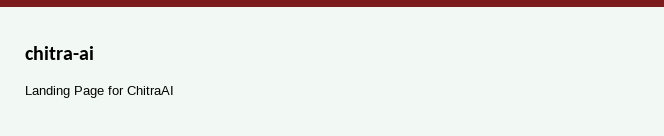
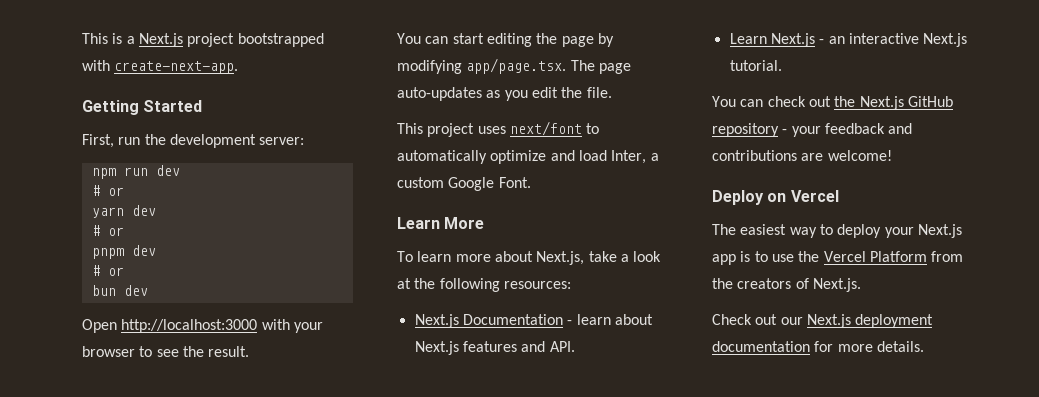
[25,46,94,60] [25,86,174,98] chitra-ai // Landing Page for ChitraAI -> [82,33,324,47] [82,60,239,74] [82,100,203,115] [82,134,305,148] [91,165,180,179] [91,185,124,196] [91,205,156,218] [91,225,124,236] [91,245,156,259] [91,265,124,276] [91,285,148,296] [82,319,323,333] [82,346,250,357] [397,33,614,47] [397,58,631,74] [397,87,612,101] [397,121,600,137] [397,150,659,164] [397,177,531,191] [397,217,485,229] [397,251,662,265] [397,278,571,292] [414,314,653,328] [414,341,575,355] [729,33,968,47] [729,60,782,71] [712,96,953,110] [712,123,913,137] [712,150,892,161] [712,190,839,205] [712,224,962,238] [712,251,964,265] [712,278,861,292] [712,314,934,328] [712,341,924,352] This is a Next.js project bootstrapped with create-next-app. // Getting Started // First, run the development server: // npm run dev // # or // yarn dev // # or // pnpm dev // # or // bun dev // Open http://localhost:3000 with your browser to see the result. // You can start editing the page by modifying app/page.tsx. The page auto-updates as you edit the file. // This project uses next/font to automatically optimize and load Inter, a custom Google Font. // Learn More // To learn more about Next.js, take a look at the following resources: // Next.js Documentation - learn about Next.js features and API. // Learn Next.js - an interactive Next.js tutorial. // You can check out the Next.js GitHub repository - your feedback and contributions are welcome! // Deploy on Vercel // The easiest way to deploy your Next.js app is to use the Vercel Platform from the creators of Next.js. // Check out our Next.js deployment documentation for more details.

